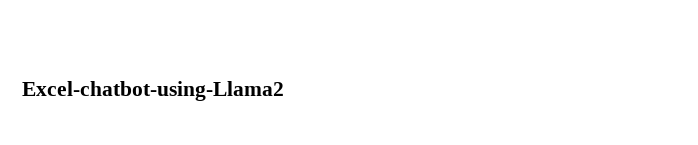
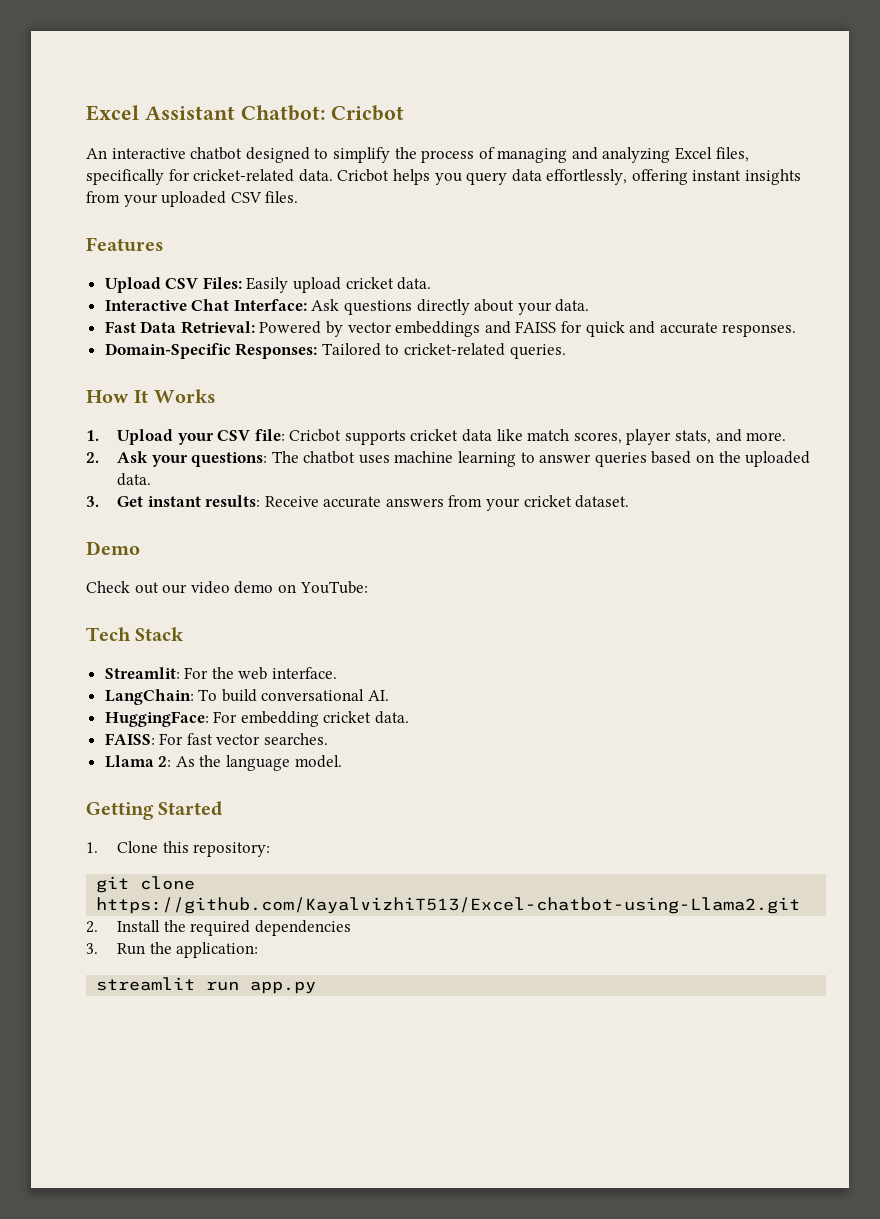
[22,81,284,101] Excel-chatbot-using-Llama2 -> [86,105,405,121] [86,147,749,163] [86,169,802,185] [86,191,299,207] [86,237,164,252] [104,277,432,293] [104,299,590,315] [104,321,797,337] [104,343,566,359] [86,389,216,403] [86,429,787,445] [86,451,811,467] [116,473,151,486] [86,495,630,511] [86,541,140,555] [86,581,368,594] [86,627,185,641] [104,667,338,680] [104,689,390,705] [104,711,410,727] [104,733,329,745] [104,755,342,771] [86,801,223,820] [86,841,271,857] [96,876,196,893] [96,897,801,914] [86,920,351,936] [86,942,259,958] [96,977,317,994] Excel Assistant Chatbot: Cricbot // An interactive chatbot designed to simplify the process of managing and analyzing Excel files, specifically for cricket-related data. Cricbot helps you query data effortlessly, offering instant insights from your uploaded CSV files. // Features // Upload CSV Files: Easily upload cricket data. // Interactive Chat Interface: Ask questions directly about your data. // Fast Data Retrieval: Powered by vector embeddings and FAISS for quick and accurate responses. // Domain-Specific Responses: Tailored to cricket-related queries. // How It Works // 1. Upload your CSV file: Cricbot supports cricket data like match scores, player stats, and more. // 2. Ask your questions: The chatbot uses machine learning to answer queries based on the uploaded data. // 3. Get instant results: Receive accurate answers from your cricket dataset. // Demo // Check out our video demo on YouTube: // Tech Stack // Streamlit: For the web interface. // LangChain: To build conversational AI. // HuggingFace: For embedding cricket data. // FAISS: For fast vector searches. // Llama 2: As the language model. // Getting Started // 1. Clone this repository: // git clone https://github.com/KayalvizhiT513/Excel-chatbot-using-Llama2.git // 2. Install the required dependencies // 3. Run the application: // streamlit run app.py

